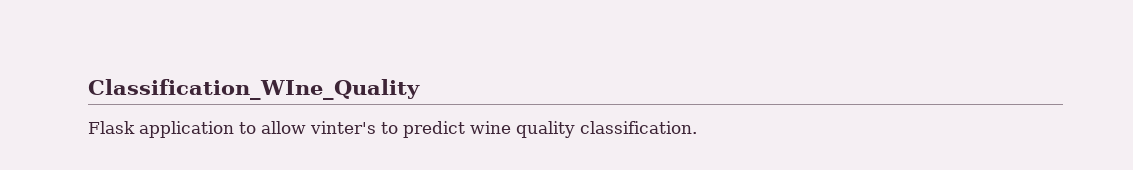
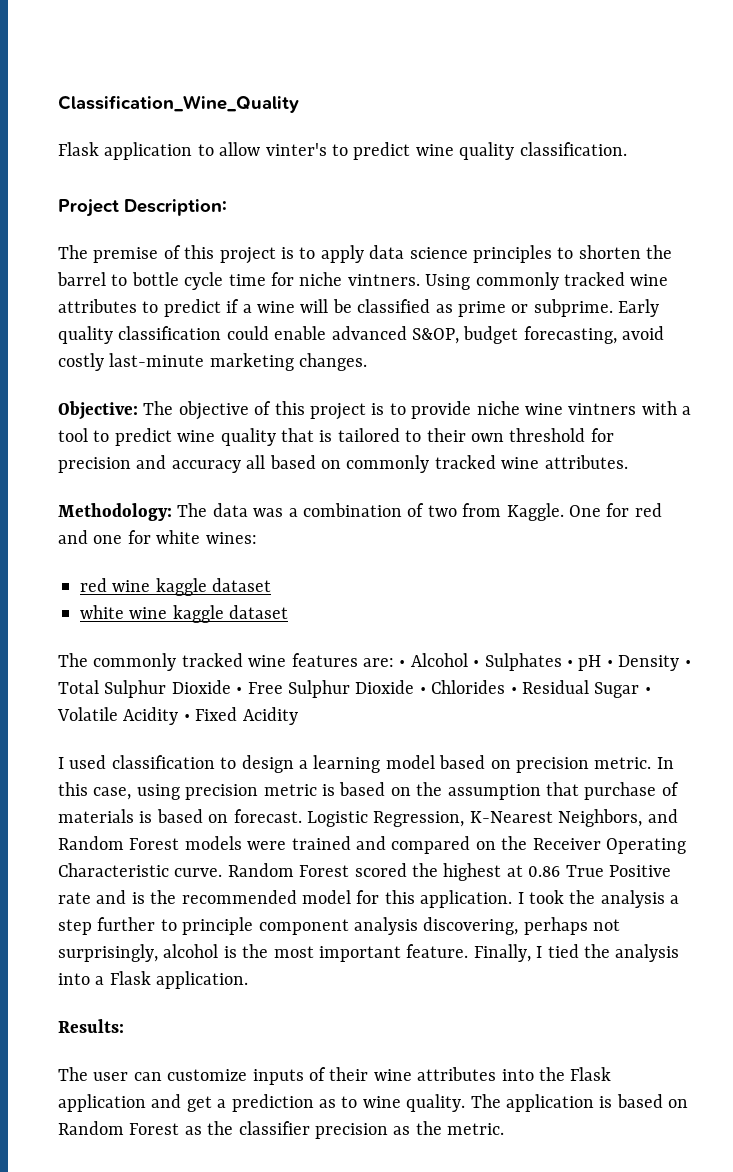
[88,79,420,100] Classification_WIne_Quality -> [58,95,299,113] Classification_Wine_Quality
(697, 127) none -> [58,199,227,217] [58,245,673,264] [57,272,669,290] [58,299,660,317] [58,326,665,344] [58,353,368,371] [58,401,692,420] [58,428,614,446] [58,455,628,473] [58,503,662,521] [58,530,257,544] [80,578,272,596] [80,605,289,623] [58,653,691,671] [58,680,651,698] [57,707,298,725] [58,755,674,773] [58,782,679,800] [58,809,678,827] [58,836,686,854] [58,863,671,881] [58,890,680,908] [58,917,621,935] [58,944,680,962] [58,971,249,989] [58,1019,124,1033] [58,1067,612,1085] [58,1094,689,1112] [58,1121,505,1139] // Project Description: // The premise of this project is to apply data science principles to shorten the barrel to bottle cycle time for niche vintners. Using commonly tracked wine attributes to predict if a wine will be classified as prime or subprime. Early quality classification could enable advanced S&OP, budget forecasting, avoid costly last-minute marketing changes. // Objective: The objective of this project is to provide niche wine vintners with a tool to predict wine quality that is tailored to their own threshold for precision and accuracy all based on commonly tracked wine attributes. // Methodology: The data was a combination of two from Kaggle. One for red and one for white wines: // red wine kaggle dataset // white wine kaggle dataset // The commonly tracked wine features are: • Alcohol • Sulphates • pH • Density • Total Sulphur Dioxide • Free Sulphur Dioxide • Chlorides • Residual Sugar • Volatile Acidity • Fixed Acidity // I used classification to design a learning model based on precision metric. In this case, using precision metric is based on the assumption that purchase of materials is based on forecast. Logistic Regression, K-Nearest Neighbors, and Random Forest models were trained and compared on the Receiver Operating Characteristic curve. Random Forest scored the highest at 0.86 True Positive rate and is the recommended model for this application. I took the analysis a step further to principle component analysis discovering, perhaps not surprisingly, alcohol is the most important feature. Finally, I tied the analysis into a Flask application. // Results: // The user can customize inputs of their wine attributes into the Flask application and get a prediction as to wine quality. The application is based on Random Forest as the classifier precision as the metric.

